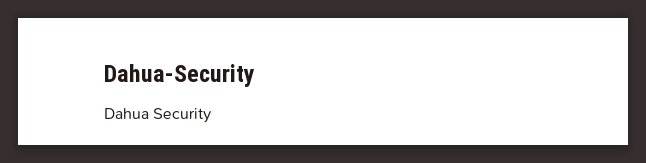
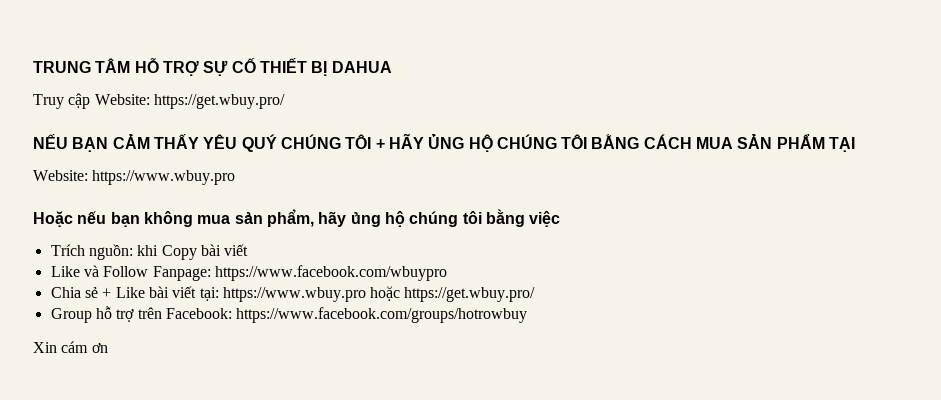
[104,64,255,87] [104,108,212,123] Dahua-Security // Dahua Security -> [33,58,392,76] [33,93,285,109] [33,133,856,152] [33,170,236,185] [33,209,561,227] [50,244,249,260] [50,265,447,281] [50,286,536,302] [50,306,528,323] [33,341,108,353] TRUNG TÂM HỖ TRỢ SỰ CỐ THIẾT BỊ DAHUA // Truy cập Website: https://get.wbuy.pro/ // NẾU BẠN CẢM THẤY YÊU QUÝ CHÚNG TÔI + HÃY ỦNG HỘ CHÚNG TÔI BẰNG CÁCH MUA SẢN PHẨM TẠI // Website: https://www.wbuy.pro // Hoặc nếu bạn không mua sản phẩm, hãy ủng hộ chúng tôi bằng việc // Trích nguồn: khi Copy bài viết // Like và Follow Fanpage: https://www.facebook.com/wbuypro // Chia sẻ + Like bài viết tại: https://www.wbuy.pro hoặc https://get.wbuy.pro/ // Group hỗ trợ trên Facebook: https://www.facebook.com/groups/hotrowbuy // Xin cám ơn

